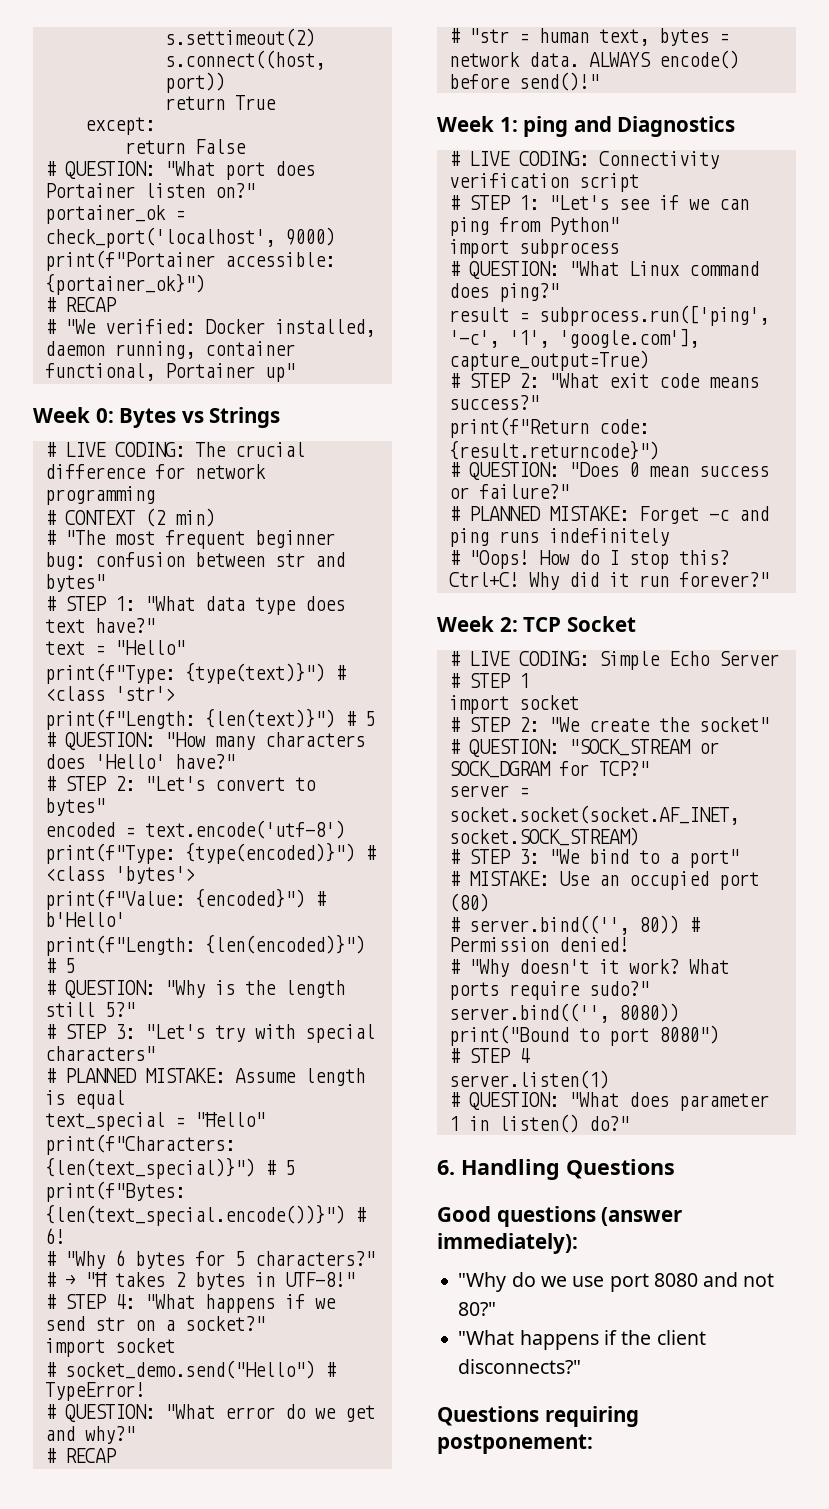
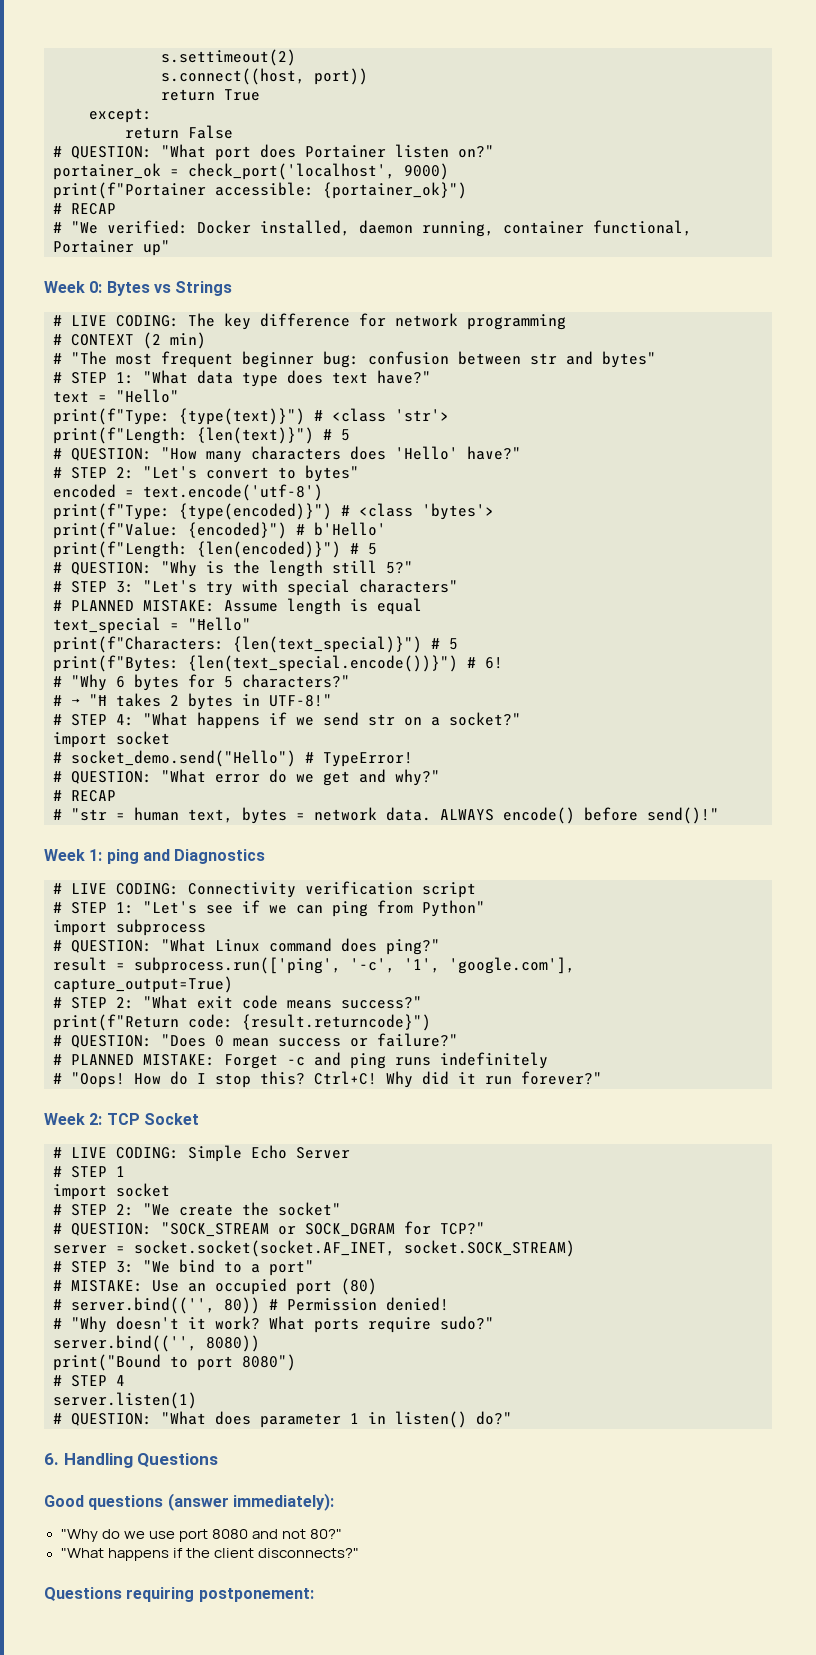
[234,442,305,457] crucial -> [224,313,251,330] key

